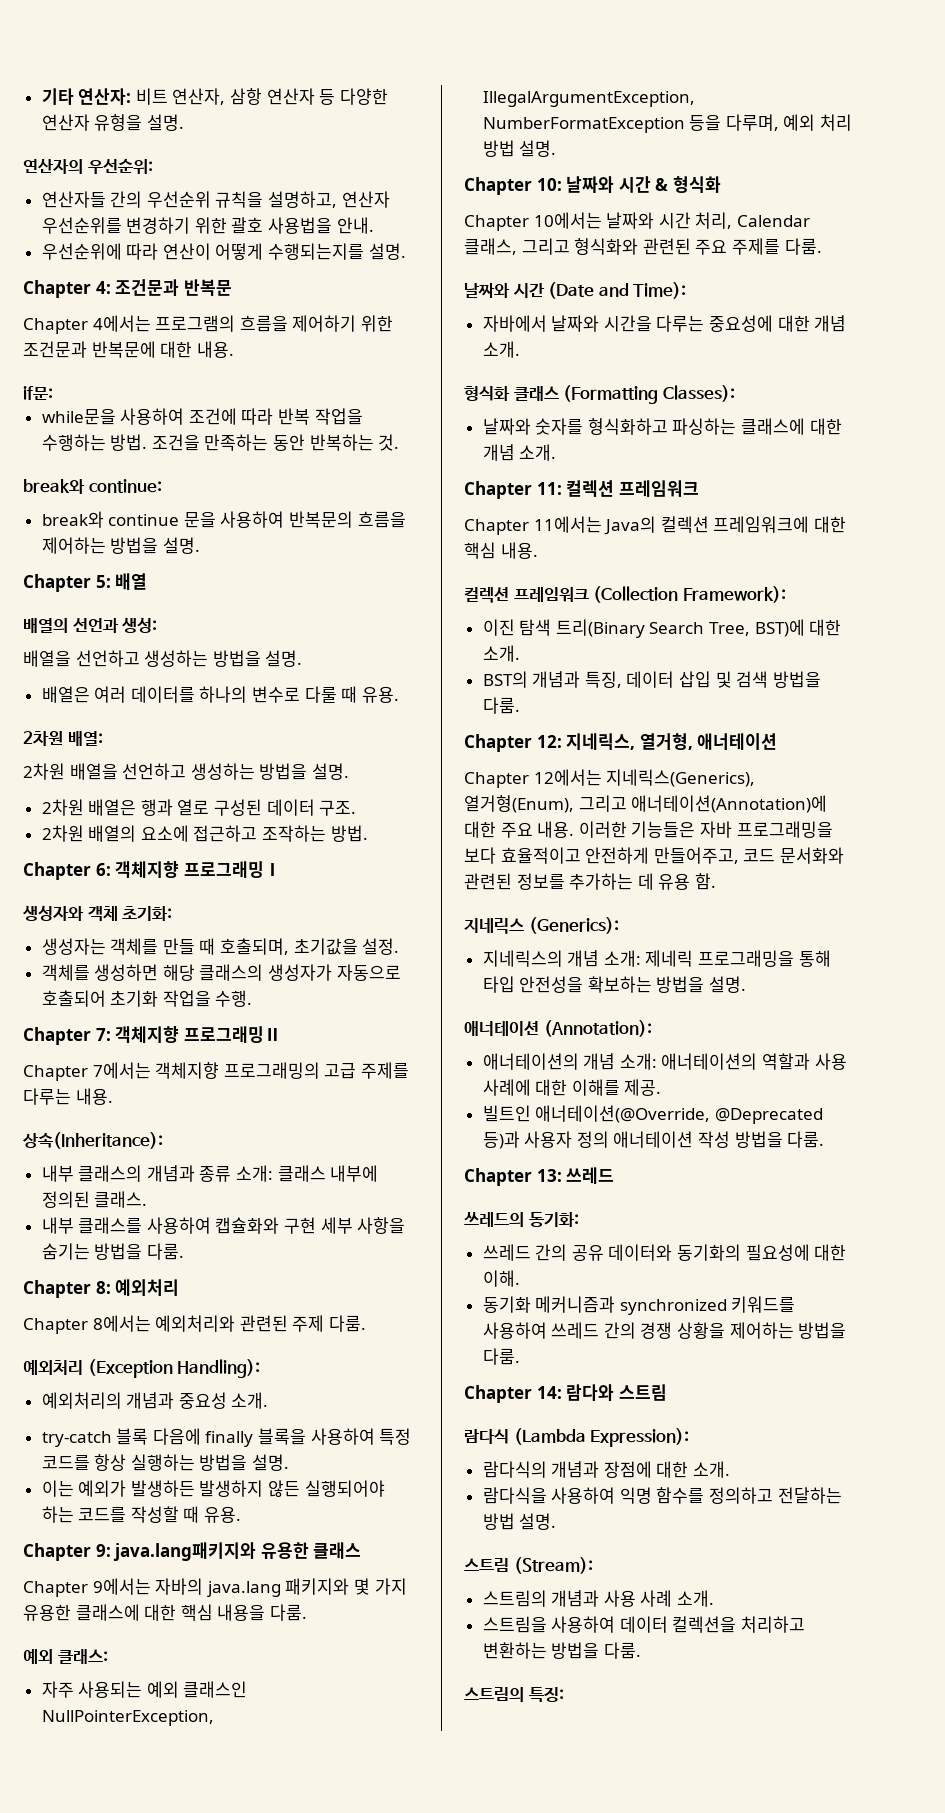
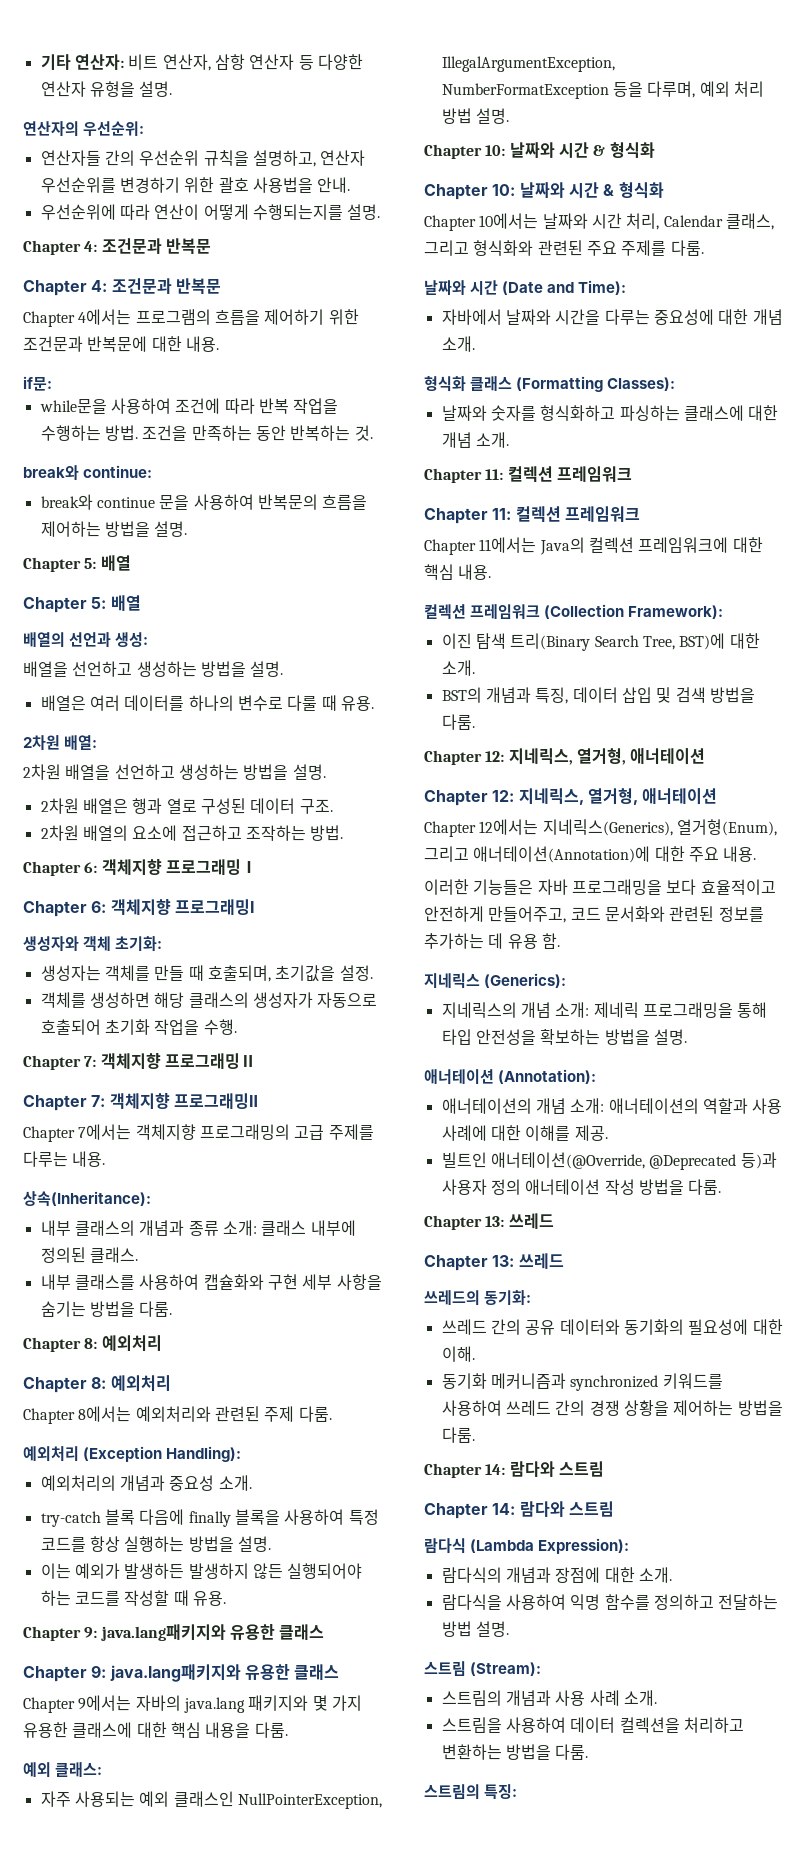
(232, 287) none -> [23,278,221,296] // Chapter 4: 조건문과 반복문
(148, 581) none -> [23,595,141,613] // Chapter 5: 배열
(281, 869) none -> [23,899,255,917] // Chapter 6: 객체지향 프로그래밍Ⅰ
(281, 1034) none -> [23,1093,258,1111] // Chapter 7: 객체지향 프로그래밍Ⅱ
(180, 1287) none -> [23,1375,171,1393] // Chapter 8: 예외처리
(362, 1550) none -> [23,1664,340,1682] // Chapter 9: java.lang패키지와 유용한 클래스
(721, 184) none -> [424,182,664,200] // Chapter 10: 날짜와 시간 & 형식화
(699, 488) none -> [424,506,640,524] // Chapter 11: 컬렉션 프레임워크
(778, 741) none -> [424,788,718,806] // Chapter 12: 지네릭스, 열거형, 애너테이션
(575, 829) none -> (757, 854) //
(615, 1175) none -> [424,1253,564,1271] // Chapter 13: 쓰레드
(667, 1392) none -> [424,1501,614,1519] // Chapter 14: 람다와 스트림

